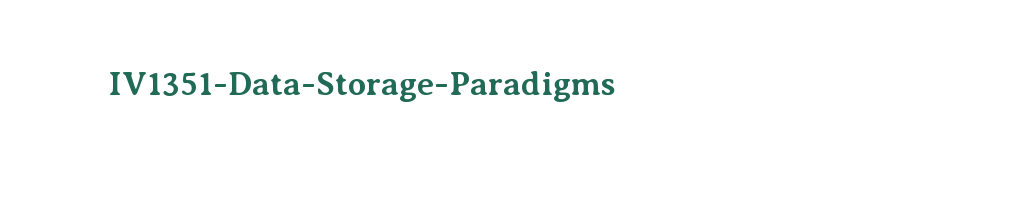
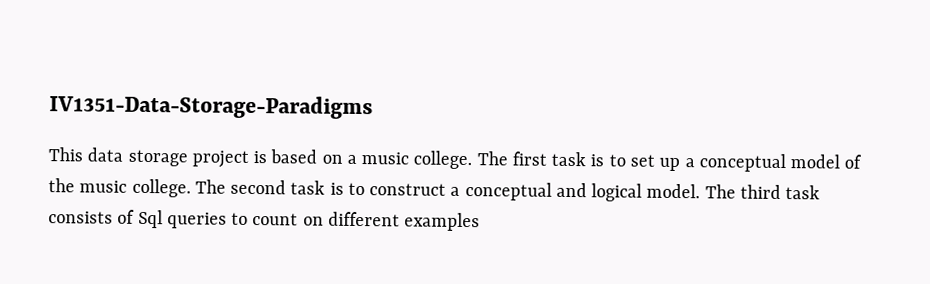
(615, 86) none -> [48,147,863,173] [48,178,821,202] [48,209,481,232] // This data storage project is based on a music college. The first task is to set up a conceptual model of the music college. The second task is to construct a conceptual and logical model. The third task consists of Sql queries to count on different examples

